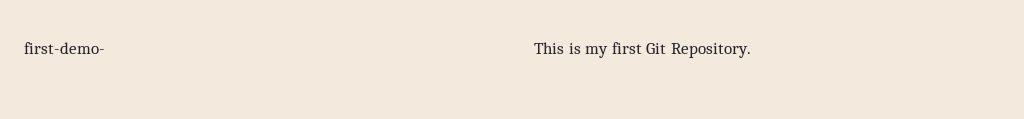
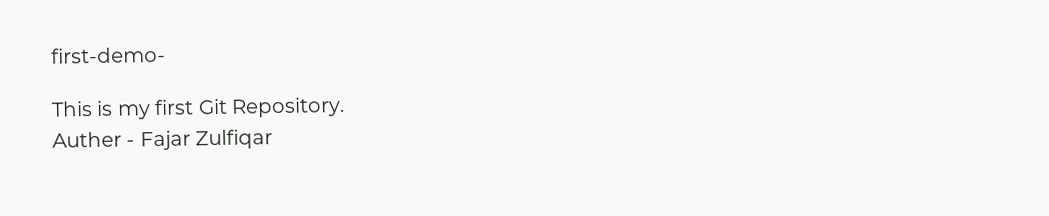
(751, 50) none -> [52,129,274,151] // Auther - Fajar Zulfiqar

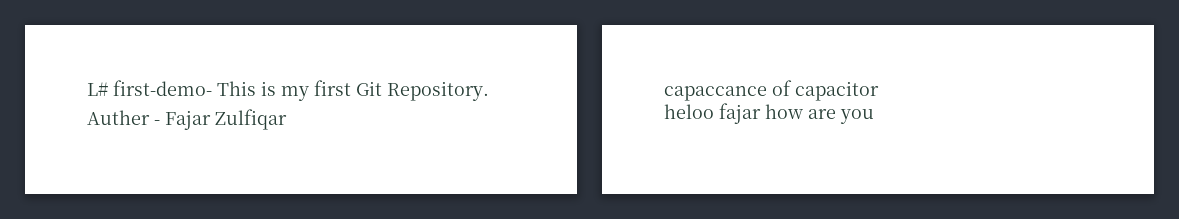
(50, 55) none -> [87,82,108,96] L#
(166, 55) // -> (212, 88) none
(274, 139) none -> [664,80,879,101] [664,103,874,124] // capaccance of capacitor // heloo fajar how are you

